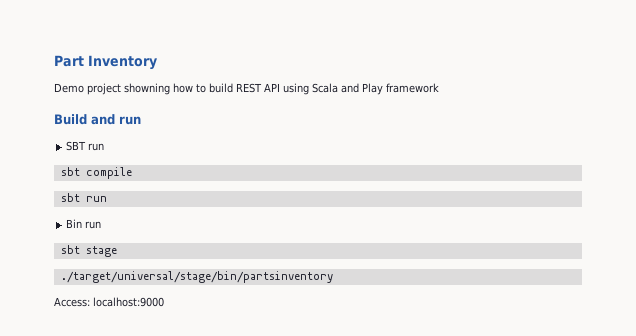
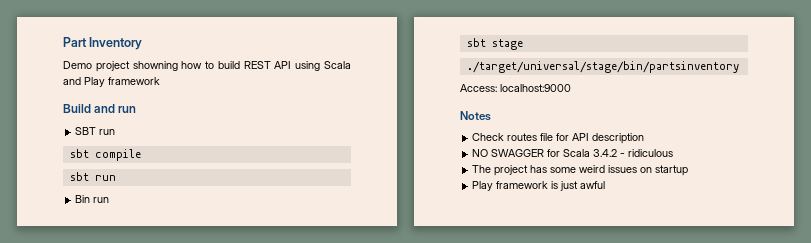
(164, 302) none -> [460,111,491,121] [472,133,645,144] [472,149,674,157] [472,165,689,176] [472,181,606,191] // Notes // Check routes file for API description // NO SWAGGER for Scala 3.4.2 - ridiculous // The project has some weird issues on startup // Play framework is just awful

